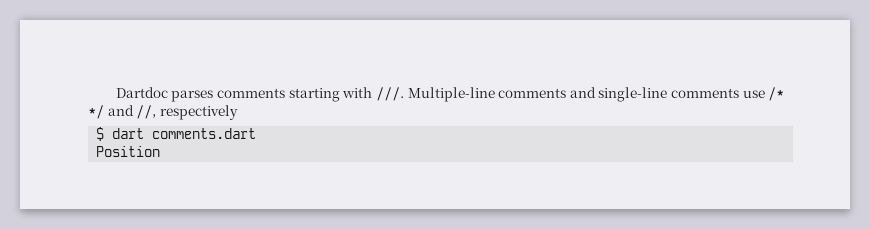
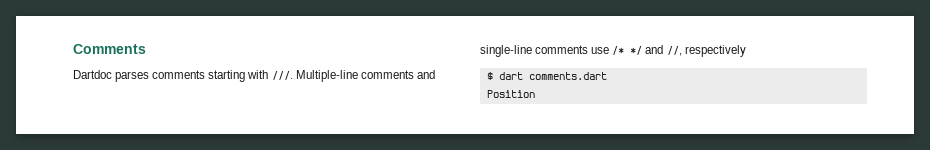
(115, 92) none -> [73,44,146,54] Comments //

